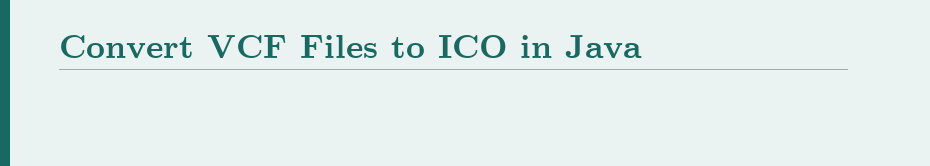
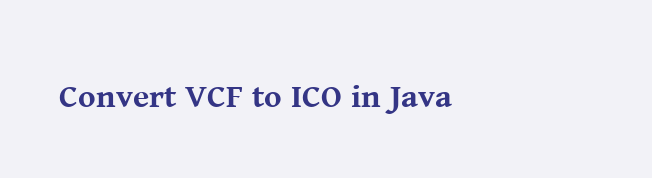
[300,35,378,58] Files -> (243, 96) none

